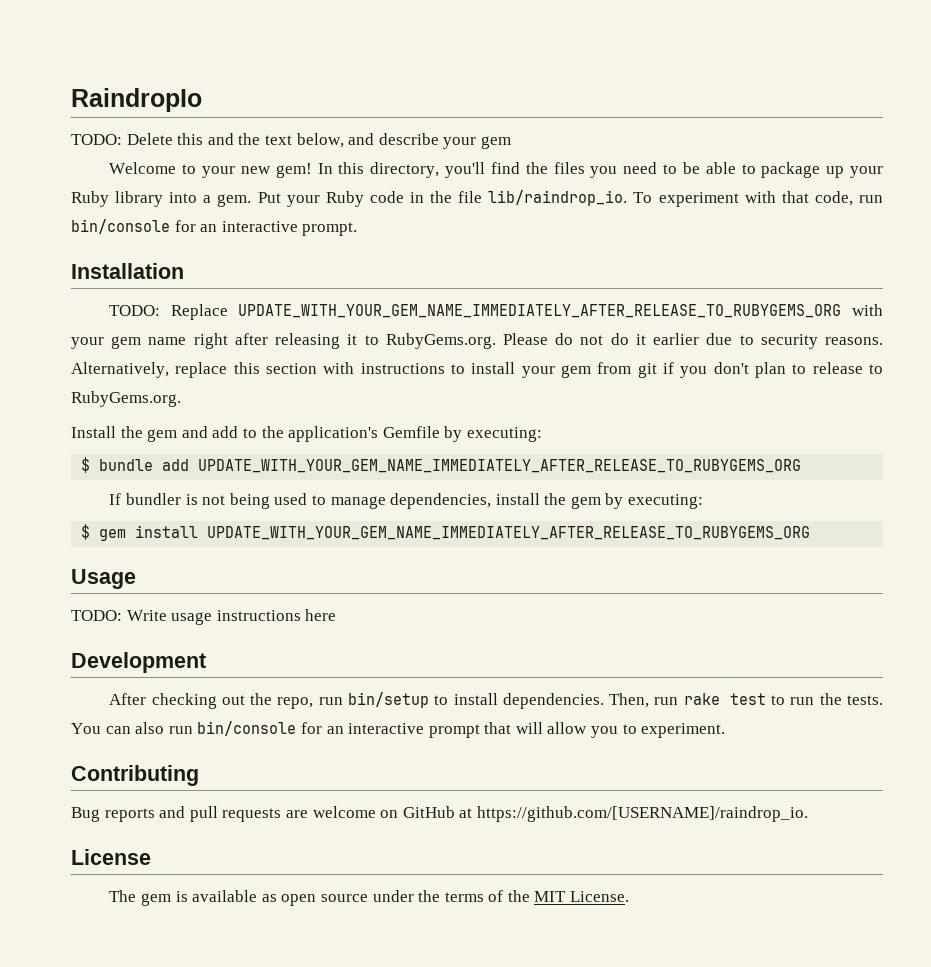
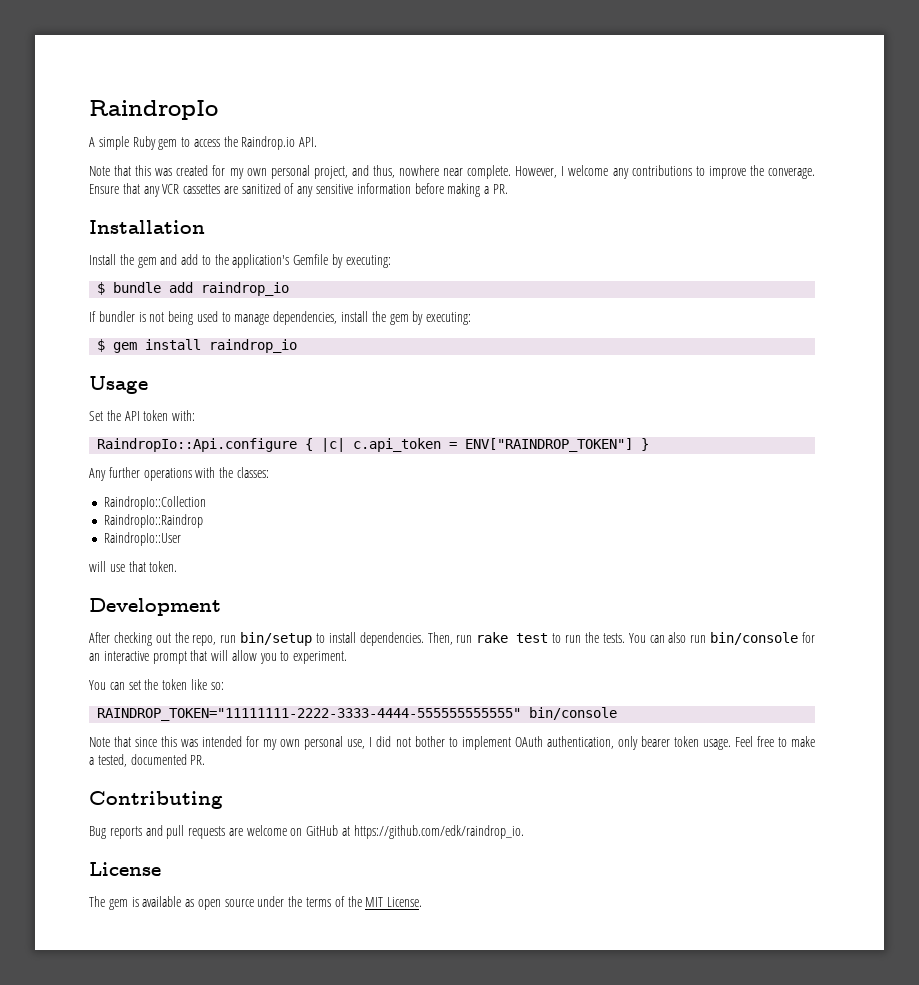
[71,133,511,149] [109,162,883,178] [71,190,883,207] [71,219,358,236] [71,263,184,279] [109,304,883,320] [71,333,883,349] [71,362,884,378] [71,391,181,407] TODO: Delete this and the text below, and describe your gem // Welcome to your new gem! In this directory, you'll find the files you need to be able to package up your Ruby library into a gem. Put your Ruby code in the file lib/raindrop_io. To experiment with that code, run bin/console for an interactive prompt. // Installation // TODO: Replace UPDATE_WITH_YOUR_GEM_NAME_IMMEDIATELY_AFTER_RELEASE_TO_RUBYGEMS_ORG with your gem name right after releasing it to RubyGems.org. Please do not do it earlier due to security reasons. Alternatively, replace this section with instructions to install your gem from git if you don't plan to release to RubyGems.org. -> [89,136,318,150] [89,165,815,179] [89,183,508,197] [89,220,205,234] A simple Ruby gem to access the Raindrop.io API. // Note that this was created for my own personal project, and thus, nowhere near complete. However, I welcome any contributions to improve the converage. Ensure that any VCR cassettes are sanitized of any sensitive information before making a PR. // Installation
[198,459,802,473] UPDATE_WITH_YOUR_GEM_NAME_IMMEDIATELY_AFTER_RELEASE_TO_RUBYGEMS_ORG -> [201,282,290,296] raindrop_io
[207,526,811,540] UPDATE_WITH_YOUR_GEM_NAME_IMMEDIATELY_AFTER_RELEASE_TO_RUBYGEMS_ORG -> [209,339,298,353] raindrop_io
[71,609,337,625] TODO: Write usage instructions here -> [89,410,196,421] [97,438,650,452] [89,467,269,481] [104,496,207,510] [104,514,204,528] [104,532,182,546] [89,561,178,572] Set the API token with: // RaindropIo::Api.configure { |c| c.api_token = ENV["RAINDROP_TOKEN"] } // Any further operations with the classes: // RaindropIo::Collection // RaindropIo::Raindrop // RaindropIo::User // will use that token.
(726, 730) none -> [89,679,224,690] [97,707,618,721] [89,736,816,750] [89,754,206,767] // You can set the token like so: // RAINDROP_TOKEN="11111111-2222-3333-4444-555555555555" bin/console // Note that since this was intended for my own personal use, I did not bother to implement OAuth authentication, only bearer token usage. Feel free to make a tested, documented PR.
[476,806,808,822] https://github.com/[USERNAME]/raindrop_io. -> [353,825,524,839] https://github.com/edk/raindrop_io.

